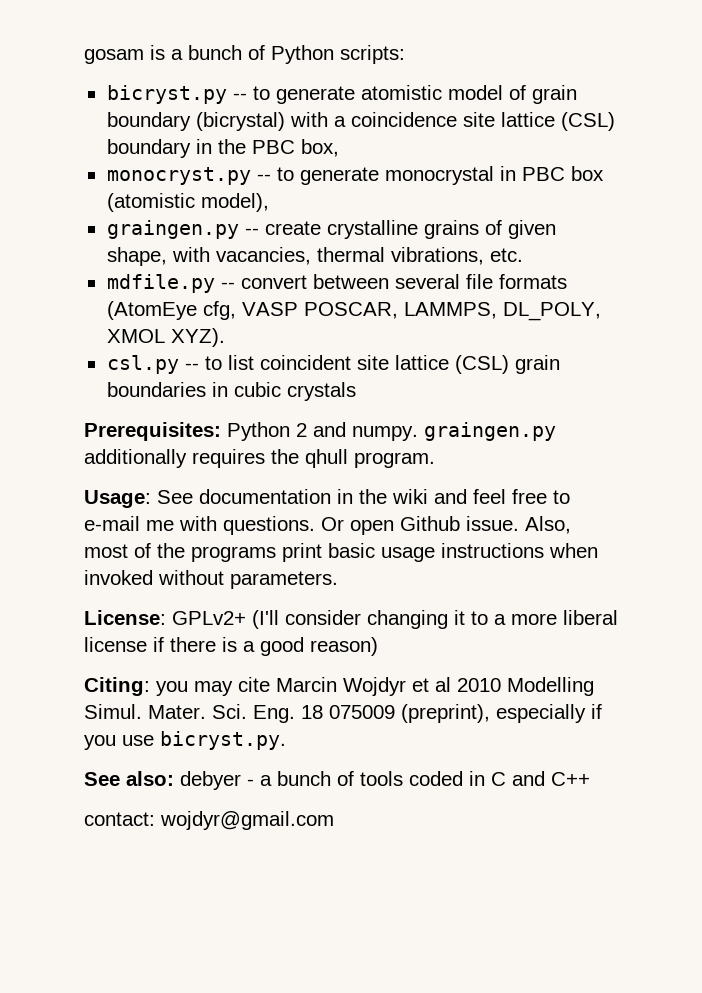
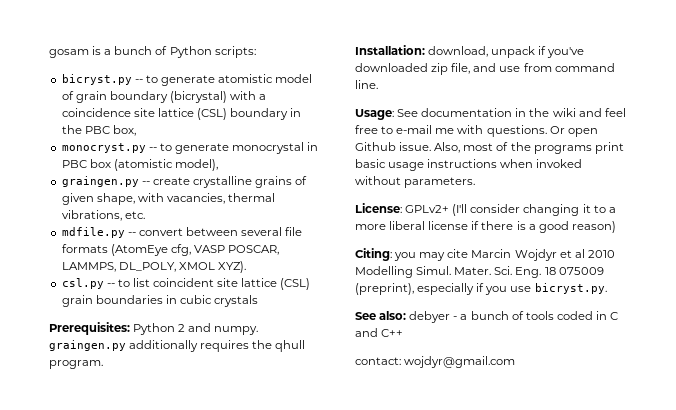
(435, 460) none -> [355,45,585,58] [355,63,615,75] [355,80,378,89] // Installation: download, unpack if you've downloaded zip file, and use from command line.

